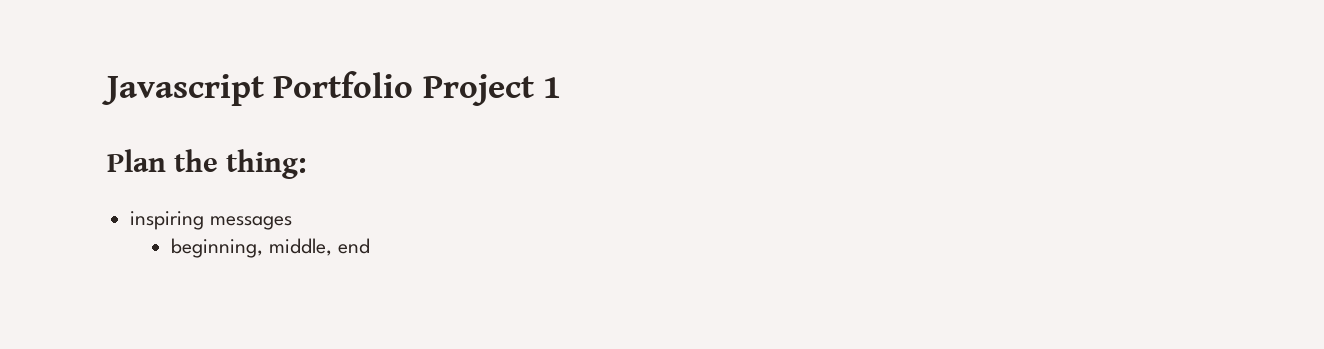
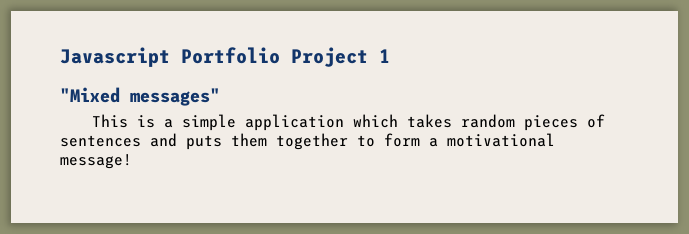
[107,149,307,179] [130,211,292,230] [171,238,370,258] Plan the thing: // inspiring messages // beginning, middle, end -> [60,87,220,106] [91,114,605,131] [60,133,555,150] [60,154,132,169] "Mixed messages" // This is a simple application which takes random pieces of sentences and puts them together to form a motivational message!

